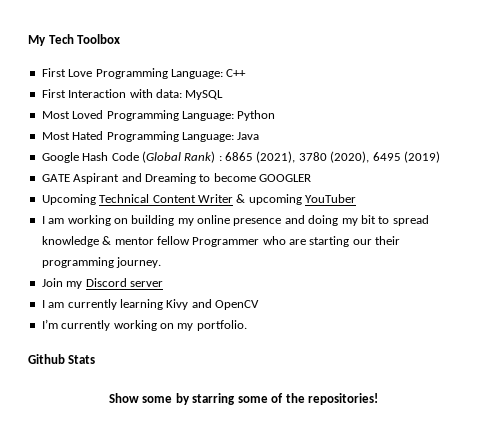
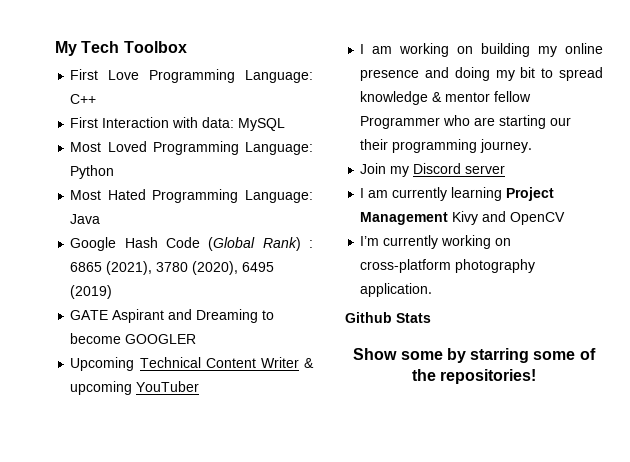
(163, 304) none -> [506,187,555,201] [360,212,449,225] Project Management
[177,320,247,331] my portfolio. -> [360,259,536,273] [360,283,433,297] cross-platform photography application.

